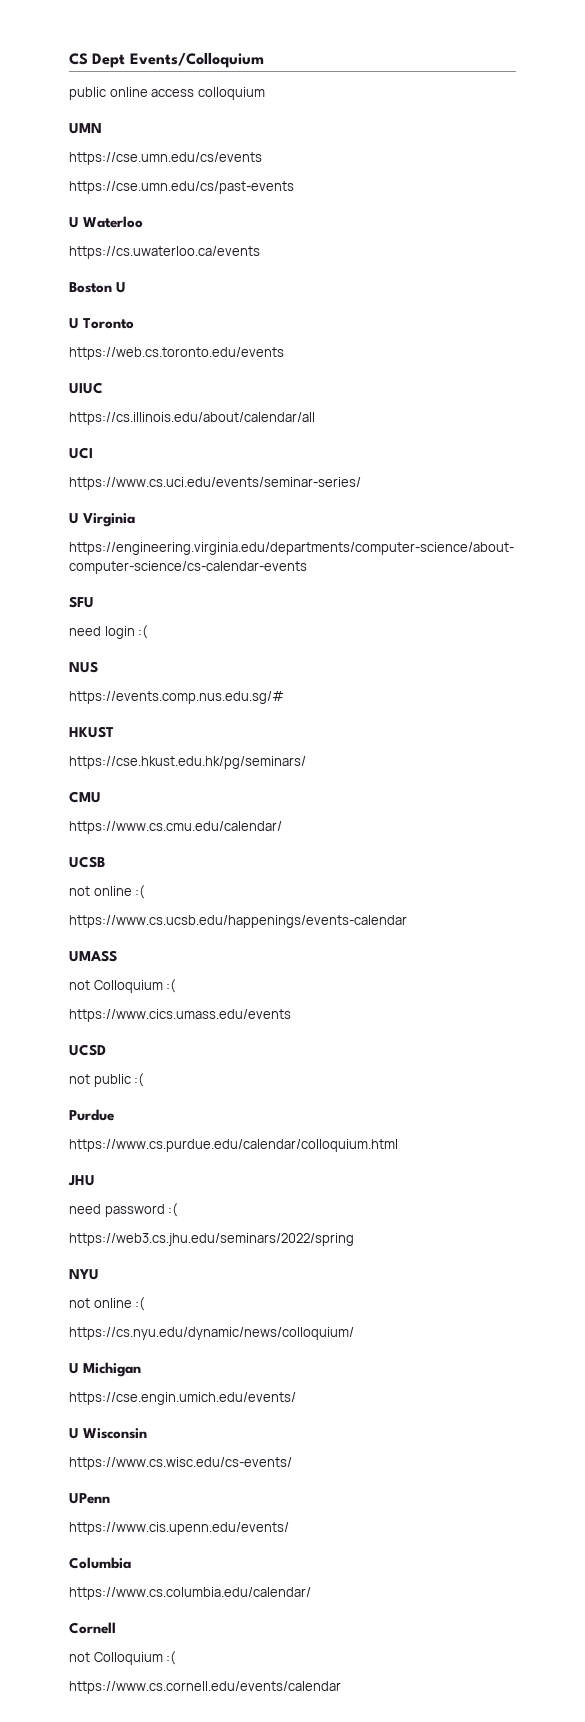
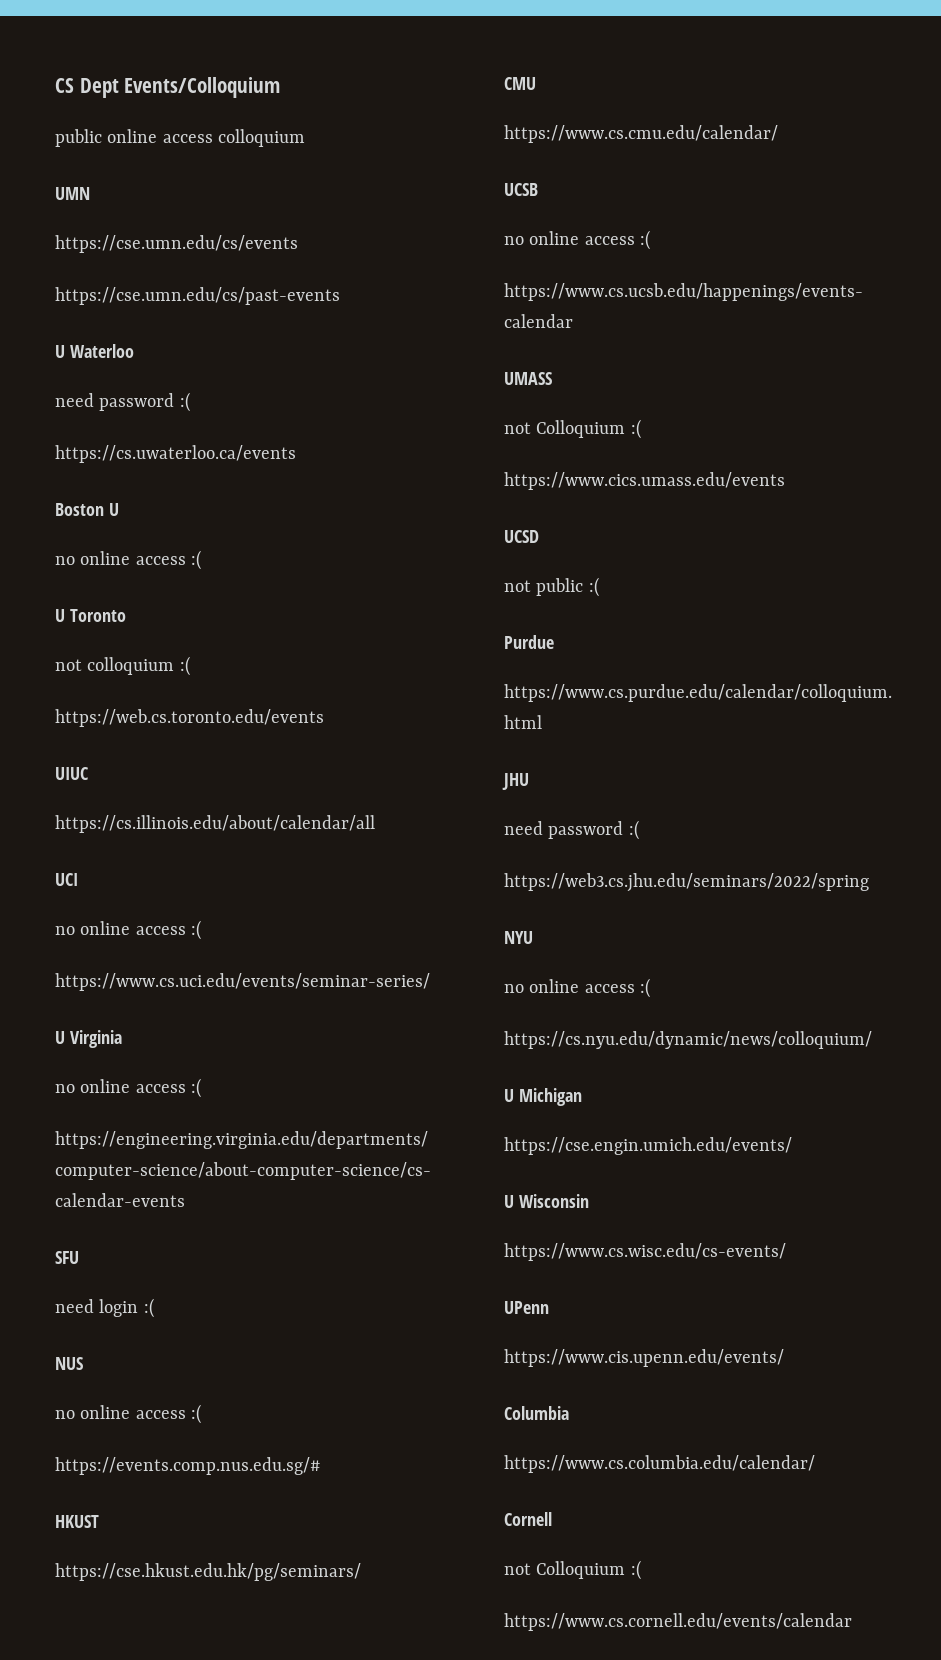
(144, 222) none -> [55,392,190,412] // need password :(
(127, 287) none -> [55,550,201,570] // no online access :(
(135, 323) none -> [55,656,190,676] // not colloquium :(
(93, 453) none -> [55,920,201,940] // no online access :(
(136, 520) none -> [55,1078,201,1098] // no online access :(
(98, 667) none -> [55,1404,201,1424] // no online access :(
[69,886,132,896] not online -> [504,231,635,245] no online access
[69,1298,132,1308] not online -> [504,979,635,993] no online access

